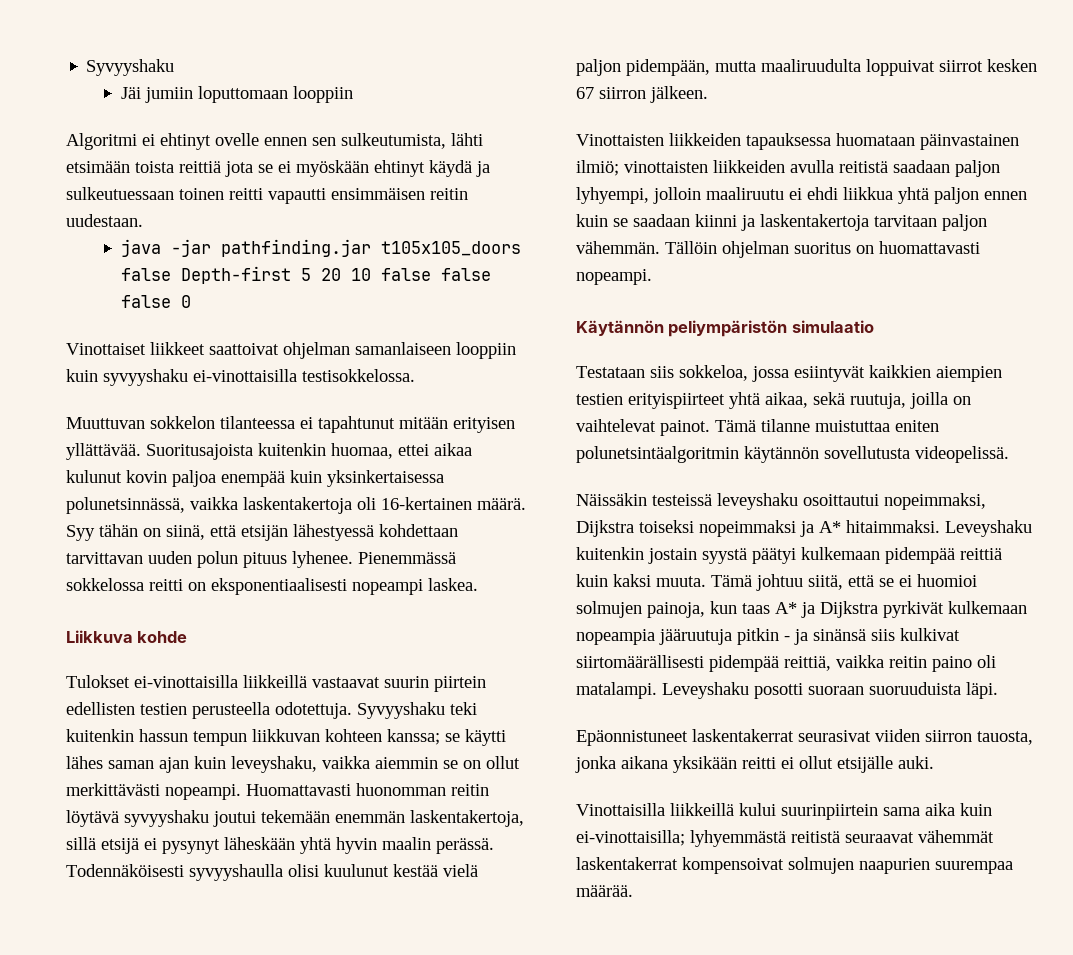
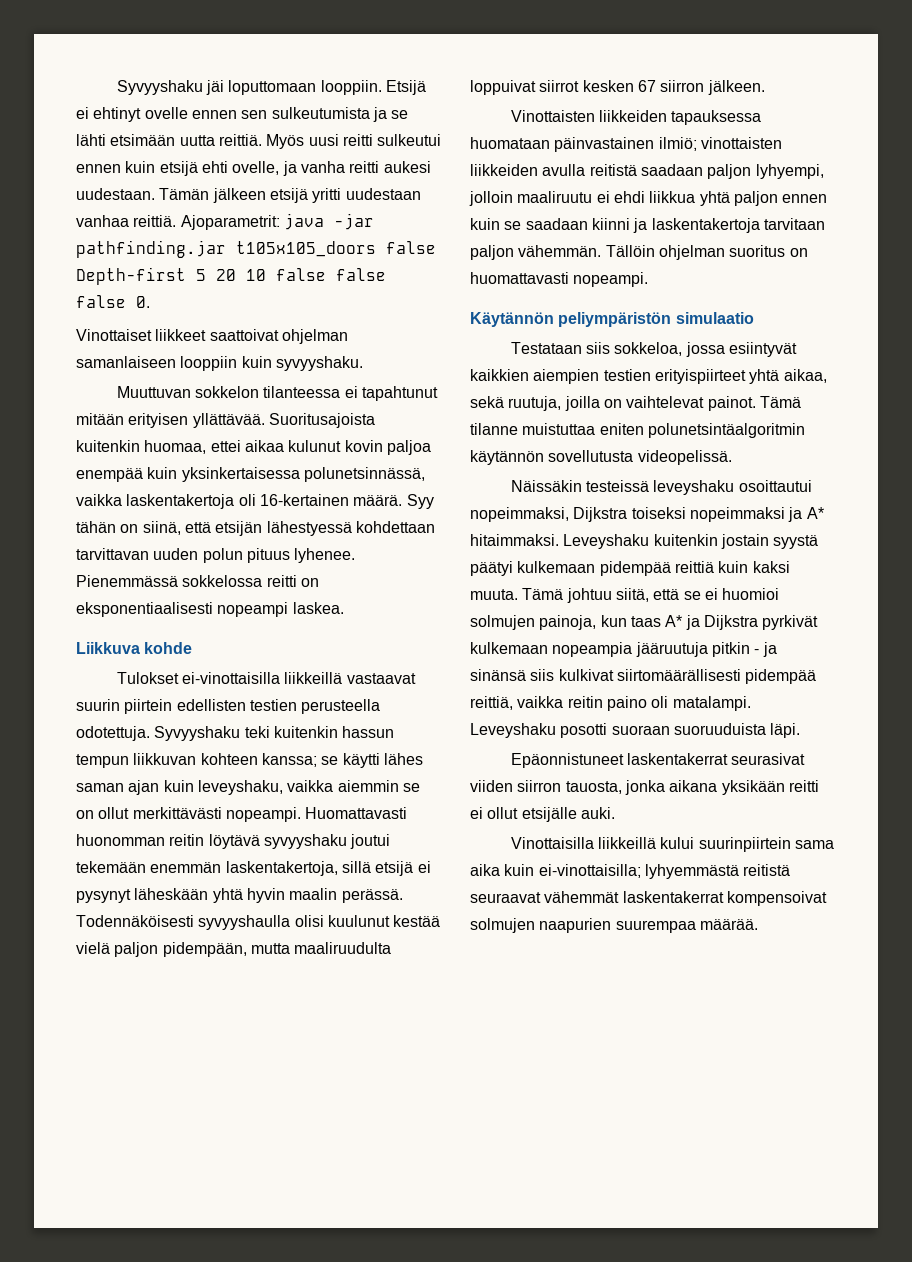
[86,59,175,76] [120,86,353,103] [66,133,137,150] Syvyyshaku // Jäi jumiin loputtomaan looppiin // Algoritmi -> [116,80,427,95] Syvyyshaku jäi loputtomaan looppiin. Etsijä
[341,133,483,149] [66,160,490,177] [66,187,468,204] [66,214,143,227] sulkeutumista, lähti etsimään toista reittiä jota se ei myöskään ehtinyt käydä ja sulkeutuessaan toinen reitti vapautti ensimmäisen reitin uudestaan. // -> [271,107,409,122] [76,134,442,149] [76,161,431,176] [76,188,421,203] [76,215,280,230] sulkeutumista ja se lähti etsimään uutta reittiä. Myös uusi reitti sulkeutui ennen kuin etsijä ehti ovelle, ja vanha reitti aukesi uudestaan. Tämän jälkeen etsijä yritti uudestaan vanhaa reittiä. Ajoparametrit:
[180,295,191,308] 0 -> [136,296,150,308] 0.
[103,369,415,386] syvyyshaku ei-vinottaisilla testisokkelossa. -> [275,356,363,371] syvyyshaku.

